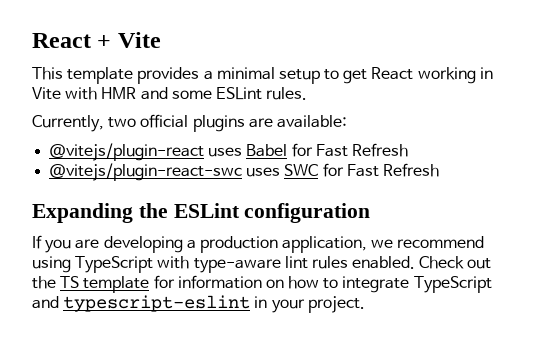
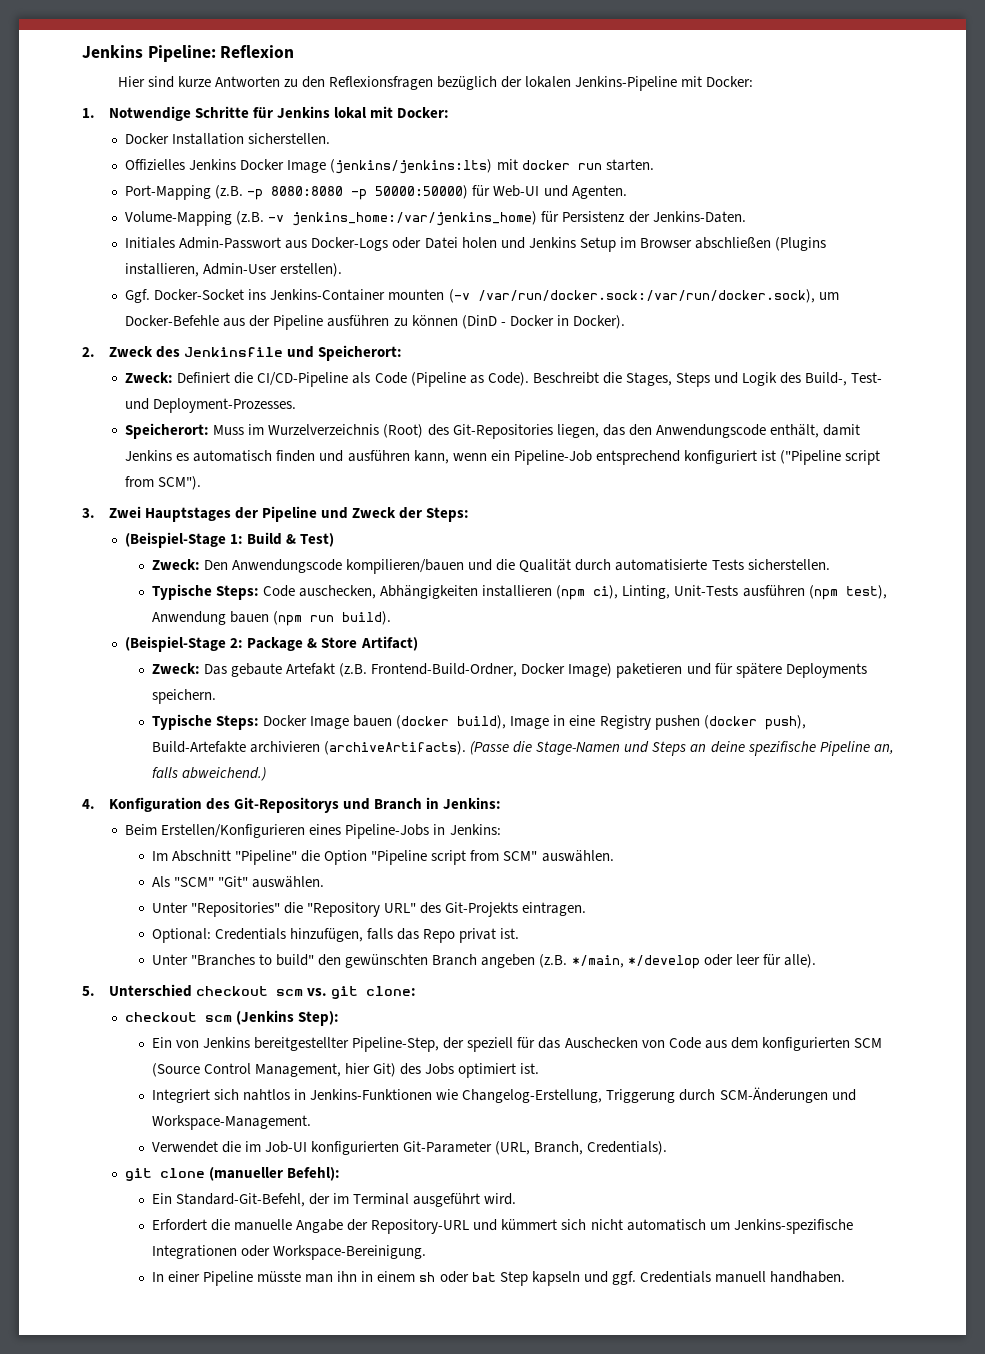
[32,32,161,48] [32,67,493,84] [32,87,308,100] [32,114,347,132] [49,143,408,161] [49,163,439,181] [32,203,371,223] [32,235,485,253] [32,256,492,273] [32,275,492,293] [32,295,365,313] React + Vite // This template provides a minimal setup to get React working in Vite with HMR and some ESLint rules. // Currently, two official plugins are available: // @vitejs/plugin-react uses Babel for Fast Refresh // @vitejs/plugin-react-swc uses SWC for Fast Refresh // Expanding the ESLint configuration // If you are developing a production application, we recommend using TypeScript with type-aware lint rules enabled. Check out the TS template for information on how to integrate TypeScript and typescript-eslint in your project. -> [82,45,295,62] [117,76,754,91] [82,106,450,121] [125,133,331,145] [125,159,654,174] [125,185,627,200] [125,211,746,226] [125,237,826,252] [125,263,343,277] [125,289,839,303] [125,315,625,330] [82,345,402,361] [125,372,883,387] [125,398,297,413] [125,423,860,439] [125,450,880,465] [125,476,202,490] [82,506,470,522] [125,532,335,548] [152,559,830,574] [152,584,887,600] [152,611,392,626] [125,636,418,652] [152,663,867,678] [152,689,217,704] [152,714,806,730] [152,741,894,756] [152,767,267,781] [82,797,502,813] [125,824,501,839] [152,850,614,865] [152,876,325,888] [152,902,587,917] [152,928,520,943] [152,954,816,969] [82,984,416,999] [125,1010,340,1026] [152,1037,882,1052] [152,1063,540,1078] [152,1087,856,1103] [152,1115,312,1130] [152,1141,668,1155] [125,1167,341,1181] [152,1193,517,1207] [152,1219,853,1234] [152,1245,427,1260] [152,1271,845,1286] Jenkins Pipeline: Reflexion // Hier sind kurze Antworten zu den Reflexionsfragen bezüglich der lokalen Jenkins-Pipeline mit Docker: // 1. Notwendige Schritte für Jenkins lokal mit Docker: // Docker Installation sicherstellen. // Offizielles Jenkins Docker Image (jenkins/jenkins:lts) mit docker run starten. // Port-Mapping (z.B. -p 8080:8080 -p 50000:50000) für Web-UI und Agenten. // Volume-Mapping (z.B. -v jenkins_home:/var/jenkins_home) für Persistenz der Jenkins-Daten. // Initiales Admin-Passwort aus Docker-Logs oder Datei holen und Jenkins Setup im Browser abschließen (Plugins installieren, Admin-User erstellen). // Ggf. Docker-Socket ins Jenkins-Container mounten (-v /var/run/docker.sock:/var/run/docker.sock), um Docker-Befehle aus der Pipeline ausführen zu können (DinD - Docker in Docker). // 2. Zweck des Jenkinsfile und Speicherort: // Zweck: Definiert die CI/CD-Pipeline als Code (Pipeline as Code). Beschreibt die Stages, Steps und Logik des Build-, Test- und Deployment-Prozesses. // Speicherort: Muss im Wurzelverzeichnis (Root) des Git-Repositories liegen, das den Anwendungscode enthält, damit Jenkins es automatisch finden und ausführen kann, wenn ein Pipeline-Job entsprechend konfiguriert ist ("Pipeline script from SCM"). // 3. Zwei Hauptstages der Pipeline und Zweck der Steps: // (Beispiel-Stage 1: Build & Test) // Zweck: Den Anwendungscode kompilieren/bauen und die Qualität durch automatisierte Tests sicherstellen. // Typische Steps: Code auschecken, Abhängigkeiten installieren (npm ci), Linting, Unit-Tests ausführen (npm test), Anwendung bauen (npm run build). // (Beispiel-Stage 2: Package & Store Artifact) // Zweck: Das gebaute Artefakt (z.B. Frontend-Build-Ordner, Docker Image) paketieren und für spätere Deployments speichern. // Typische Steps: Docker Image bauen (docker build), Image in eine Registry pushen (docker push), Build-Artefakte archivieren (archiveArtifacts). (Passe die Stage-Namen und Steps an deine spezifische Pipeline an, falls abweichend.) // 4. Konfiguration des Git-Repositorys und Branch in Jenkins: // Beim Erstellen/Konfigurieren eines Pipeline-Jobs in Jenkins: // Im Abschnitt "Pipeline" die Option "Pipeline script from SCM" auswählen. // Als "SCM" "Git" auswählen. // Unter "Repositories" die "Repository URL" des Git-Projekts eintragen. // Optional: Credentials hinzufügen, falls das Repo privat ist. // Unter "Branches to build" den gewünschten Branch angeben (z.B. */main, */develop oder leer für alle). // 5. Unterschied checkout scm vs. git clone: // checkout scm (Jenkins Step): // Ein von Jenkins bereitgestellter Pipeline-Step, der speziell für das Auschecken von Code aus dem konfigurierten SCM (Source Control Management, hier Git) des Jobs optimiert ist. // Integriert sich nahtlos in Jenkins-Funktionen wie Changelog-Erstellung, Triggerung durch SCM-Änderungen und Workspace-Management. // Verwendet die im Job-UI konfigurierten Git-Parameter (URL, Branch, Credentials). // git clone (manueller Befehl): // Ein Standard-Git-Befehl, der im Terminal ausgeführt wird. // Erfordert die manuelle Angabe der Repository-URL und kümmert sich nicht automatisch um Jenkins-spezifische Integrationen oder Workspace-Bereinigung. // In einer Pipeline müsste man ihn in einem sh oder bat Step kapseln und ggf. Credentials manuell handhaben.

